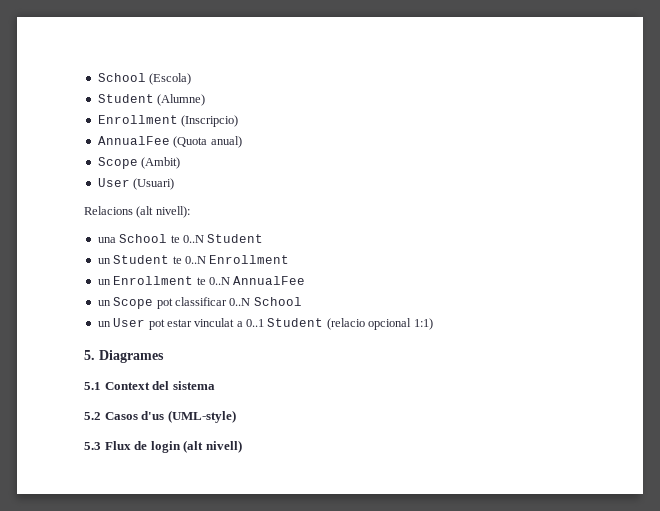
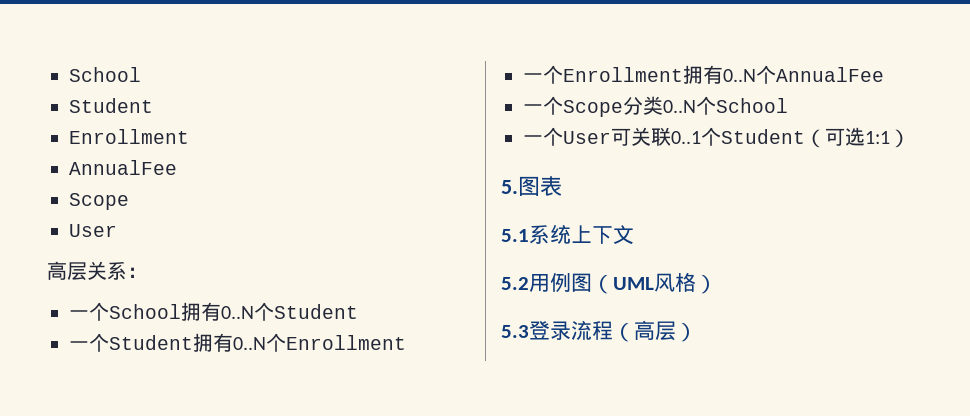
[97,73,192,85] [97,94,206,106] [97,115,239,127] [97,136,242,148] [97,157,181,169] [97,178,175,190] [84,206,190,218] [97,234,264,243] [97,255,290,264] [97,276,306,285] [97,297,302,309] [97,318,433,330] School (Escola) // Student (Alumne) // Enrollment (Inscripcio) // AnnualFee (Quota anual) // Scope (Ambit) // User (Usuari) // Relacions (alt nivell): // una School te 0..N Student // un Student te 0..N Enrollment // un Enrollment te 0..N AnnualFee // un Scope pot classificar 0..N School // un User pot estar vinculat a 0..1 Student (relacio opcional 1:1) -> [69,67,141,82] [69,98,153,113] [69,129,189,144] [69,160,177,175] [69,193,129,210] [69,224,117,237] [47,261,147,281] [69,302,358,321] [69,333,406,352] [523,65,884,84] [523,96,788,117] [523,127,910,148] School // Student // Enrollment // AnnualFee // Scope // User // 高层关系： // 一个School拥有0..N个Student // 一个Student拥有0..N个Enrollment // 一个Enrollment拥有0..N个AnnualFee // 一个Scope分类0..N个School // 一个User可关联0..1个Student（可选1:1）
[99,350,164,363] Diagrames -> [518,176,562,196] 图表
[104,381,215,390] [84,410,236,423] [84,440,242,453] Context del sistema // 5.2 Casos d'us (UML-style) // 5.3 Flux de login (alt nivell) -> [529,225,634,245] [501,272,717,294] [501,320,697,342] 系统上下文 // 5.2用例图（UML风格） // 5.3登录流程（高层）

